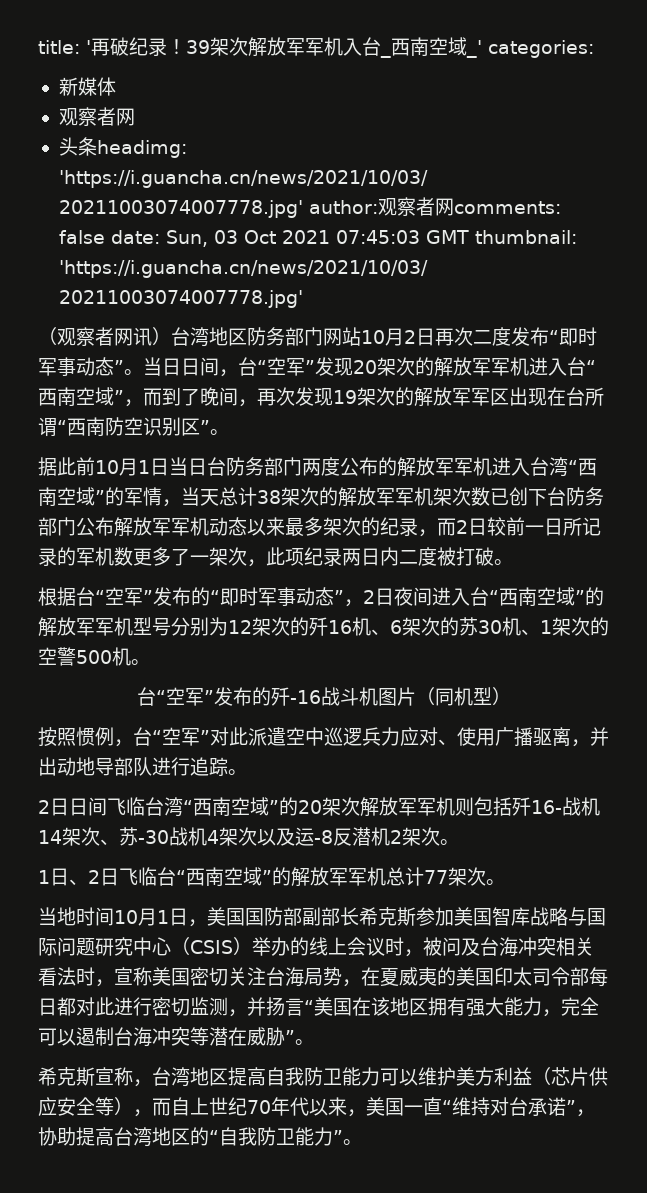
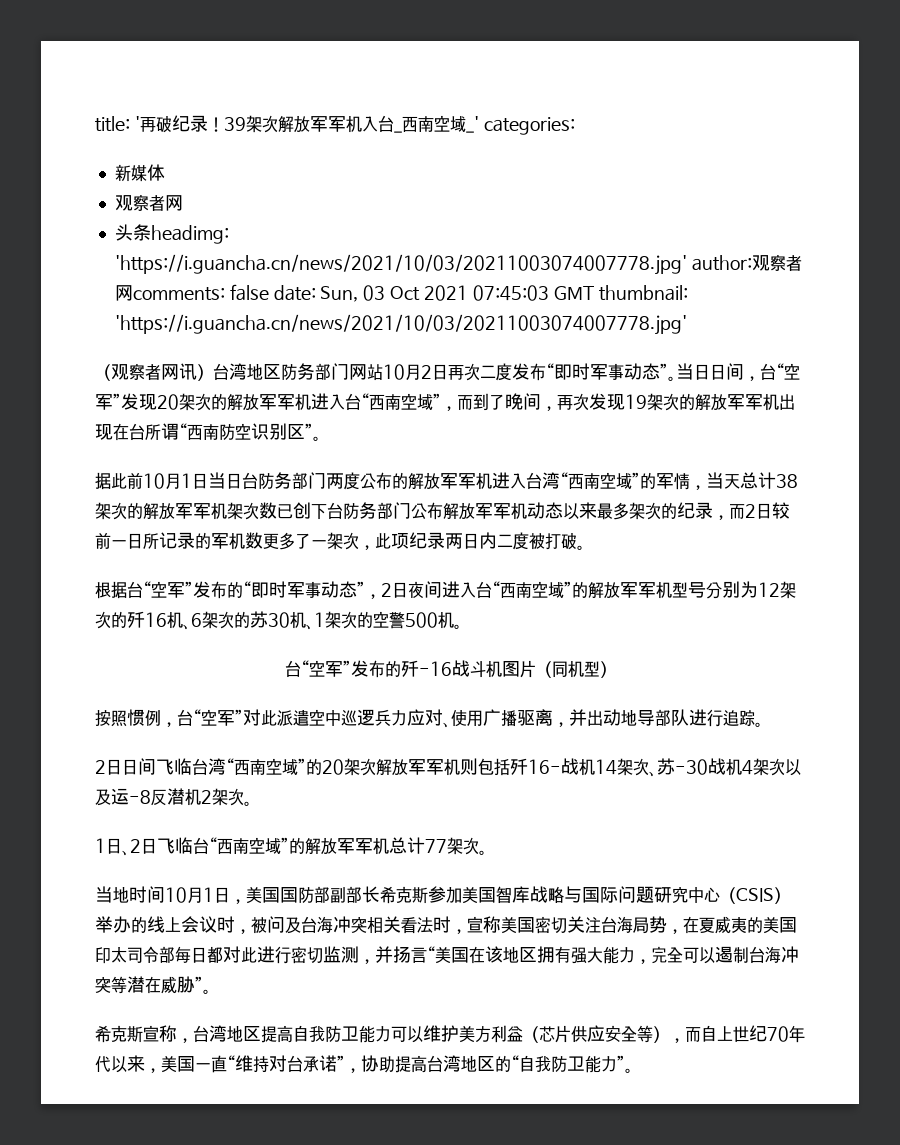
[490,388,509,406] 区 -> [763,394,779,411] 机

